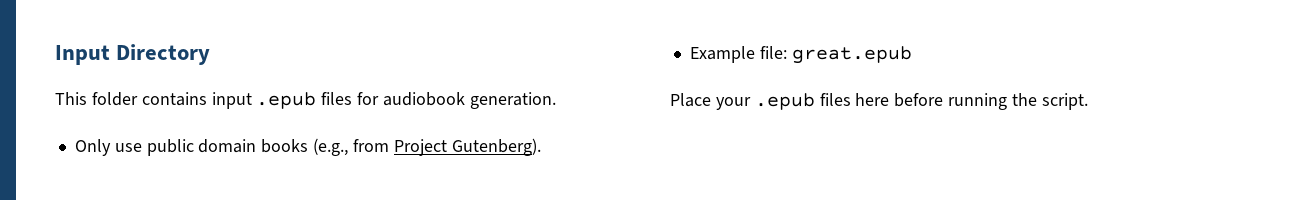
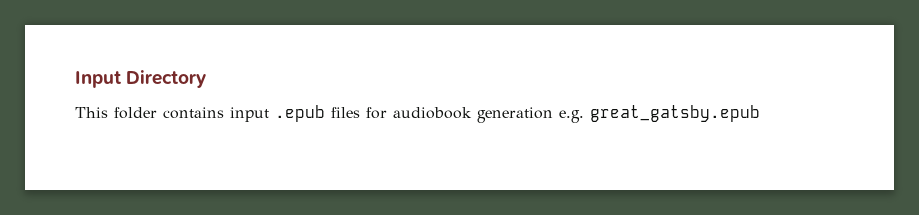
[469,92,556,109] [74,138,541,156] [689,46,912,64] [670,93,1088,110] generation. // Only use public domain books (e.g., from Project Gutenberg). // Example file: great.epub // Place your .epub files here before running the script. -> [477,105,760,123] generation e.g. great_gatsby.epub

